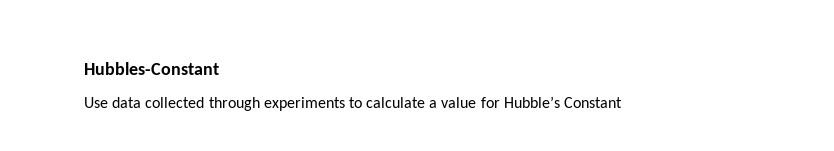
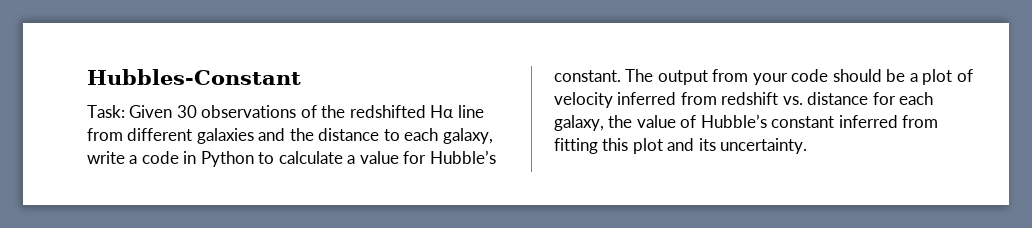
[84,97,345,111] Use data collected through experiments -> [87,105,484,118] [87,128,493,144] [87,151,254,167] Task: Given 30 observations of the redshifted Hα line from different galaxies and the distance to each galaxy, write a code in Python
[564,97,623,108] Constant -> [554,69,973,85] [554,92,934,108] [554,114,939,131] [554,138,808,154] constant. The output from your code should be a plot of velocity inferred from redshift vs. distance for each galaxy, the value of Hubble’s constant inferred from fitting this plot and its uncertainty.

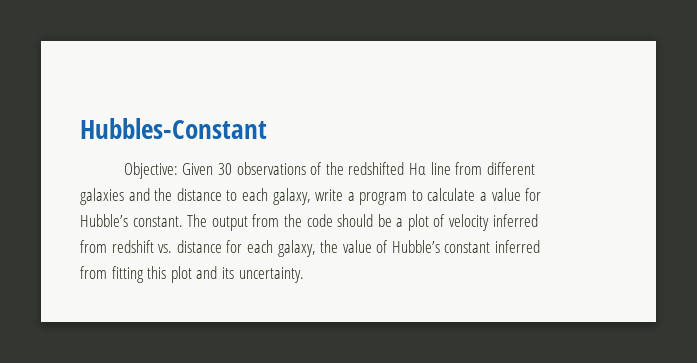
[87,105,125,118] Task: -> [123,162,178,179] Objective:
[141,151,254,167] code in Python -> [359,192,408,205] program
[752,73,788,85] your -> [283,214,302,227] the

